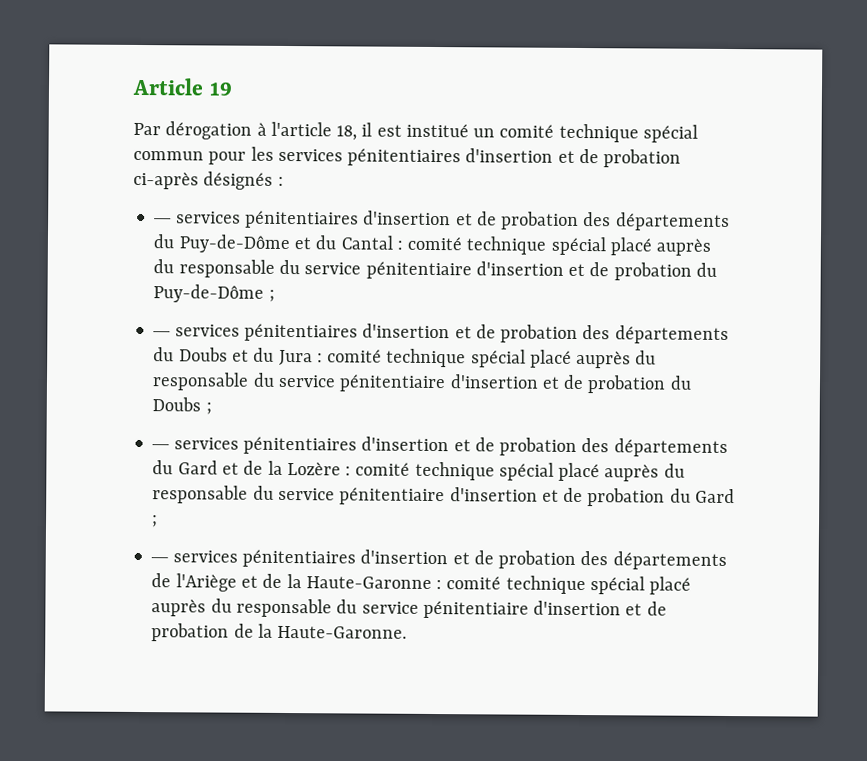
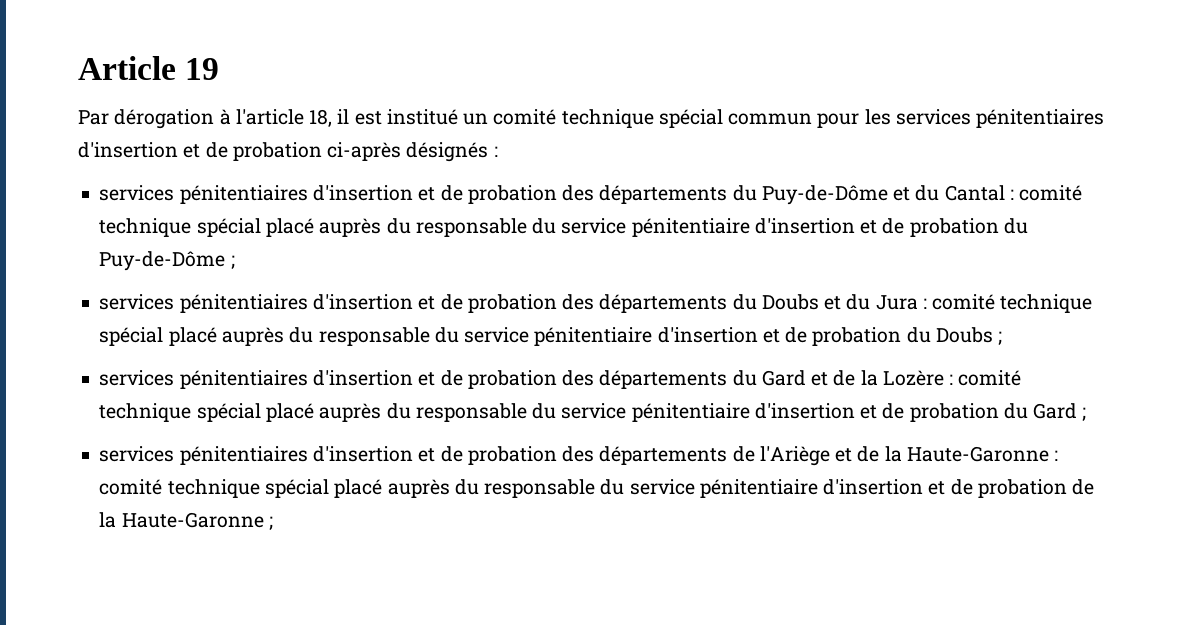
[154,218,173,224] ― -> (498, 151) none
[153,331,172,337] ― -> (235, 262) none
[152,444,171,450] ― -> (1003, 338) none
[151,557,170,563] ― -> (1087, 414) none
[277,625,408,639] Haute-Garonne. -> [121,512,273,530] Haute-Garonne ;

